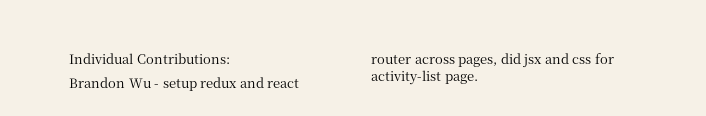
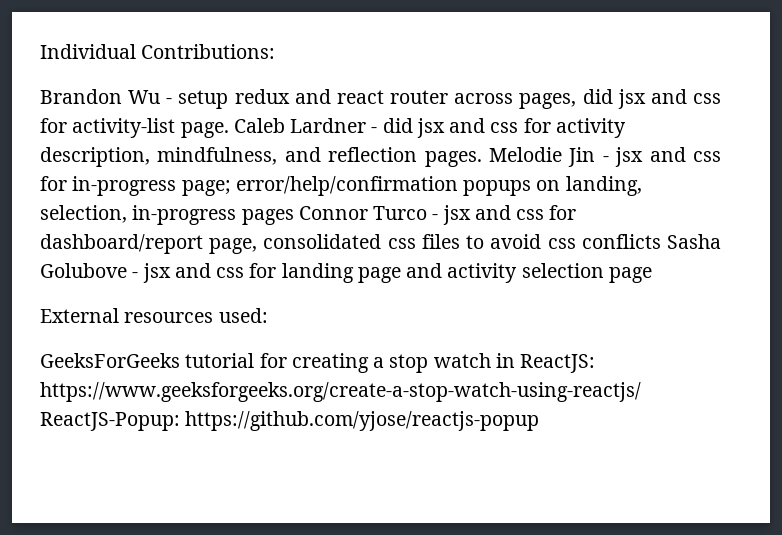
(478, 79) none -> [233,118,626,138] [40,147,721,167] [40,176,642,196] [40,205,577,225] [40,234,721,254] [40,263,652,283] [40,308,268,323] [40,353,596,373] [40,382,641,402] [40,411,540,431] Caleb Lardner - did jsx and css for activity description, mindfulness, and reflection pages. Melodie Jin - jsx and css for in-progress page; error/help/confirmation popups on landing, selection, in-progress pages Connor Turco - jsx and css for dashboard/report page, consolidated css files to avoid css conflicts Sasha Golubove - jsx and css for landing page and activity selection page // External resources used: // GeeksForGeeks tutorial for creating a stop watch in ReactJS: https://www.geeksforgeeks.org/create-a-stop-watch-using-reactjs/ ReactJS-Popup: https://github.com/yjose/reactjs-popup

